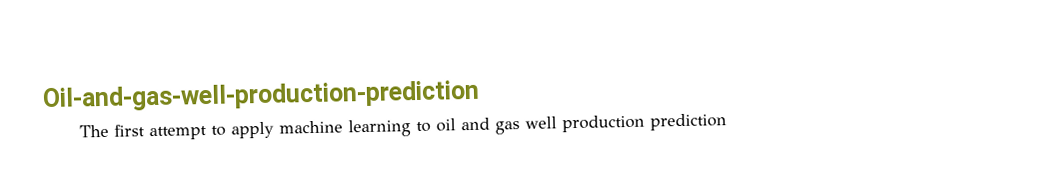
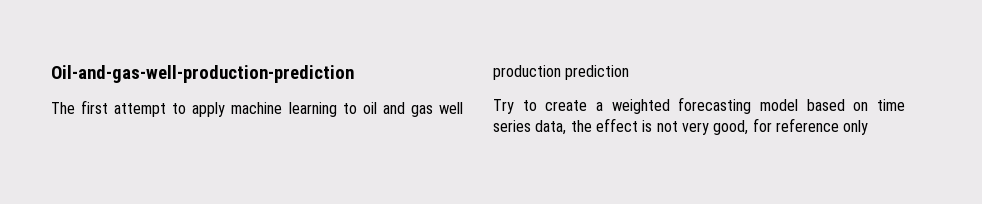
(728, 122) none -> [493,97,906,114] [493,118,869,135] // Try to create a weighted forecasting model based on time series data, the effect is not very good, for reference only

